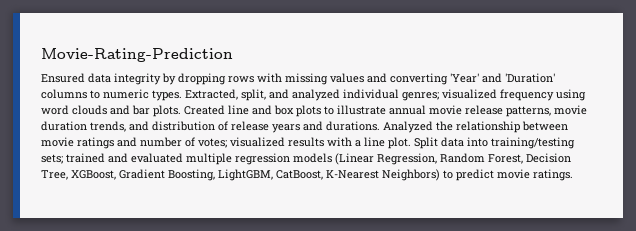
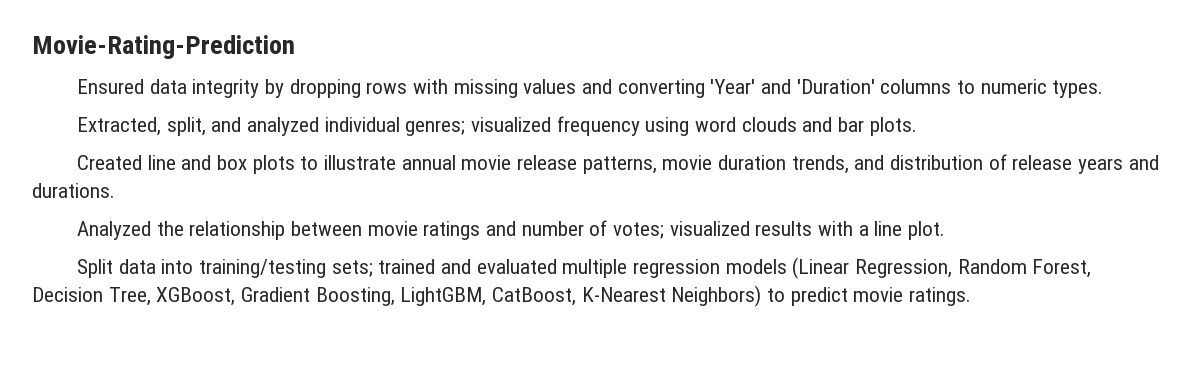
(182, 95) none -> (1104, 89) //
(181, 111) none -> (917, 126) //
(380, 126) none -> (115, 190) //
(411, 143) none -> (946, 230) //

